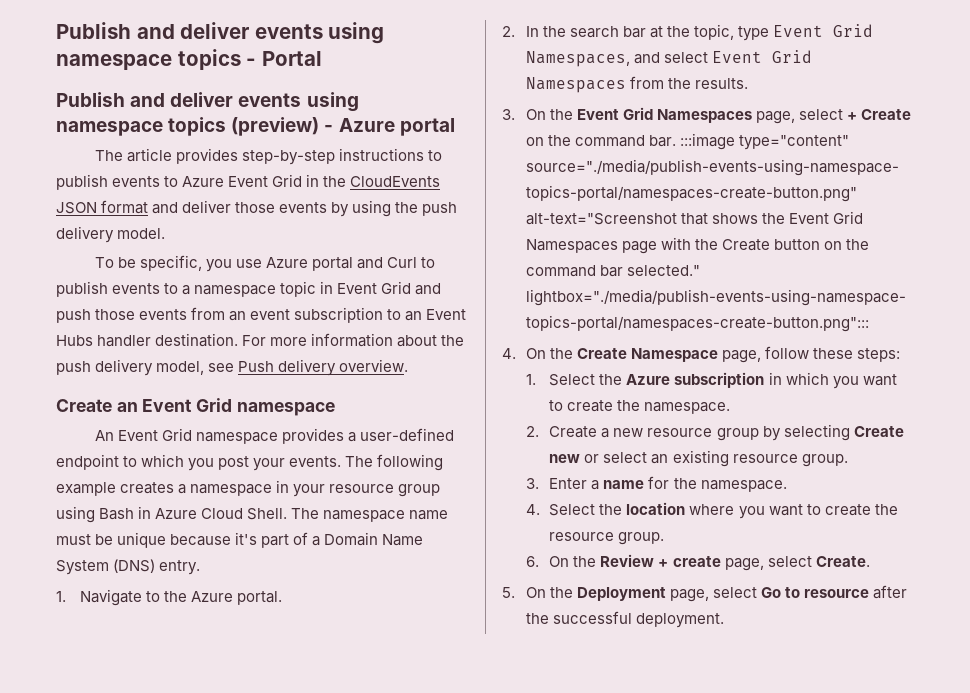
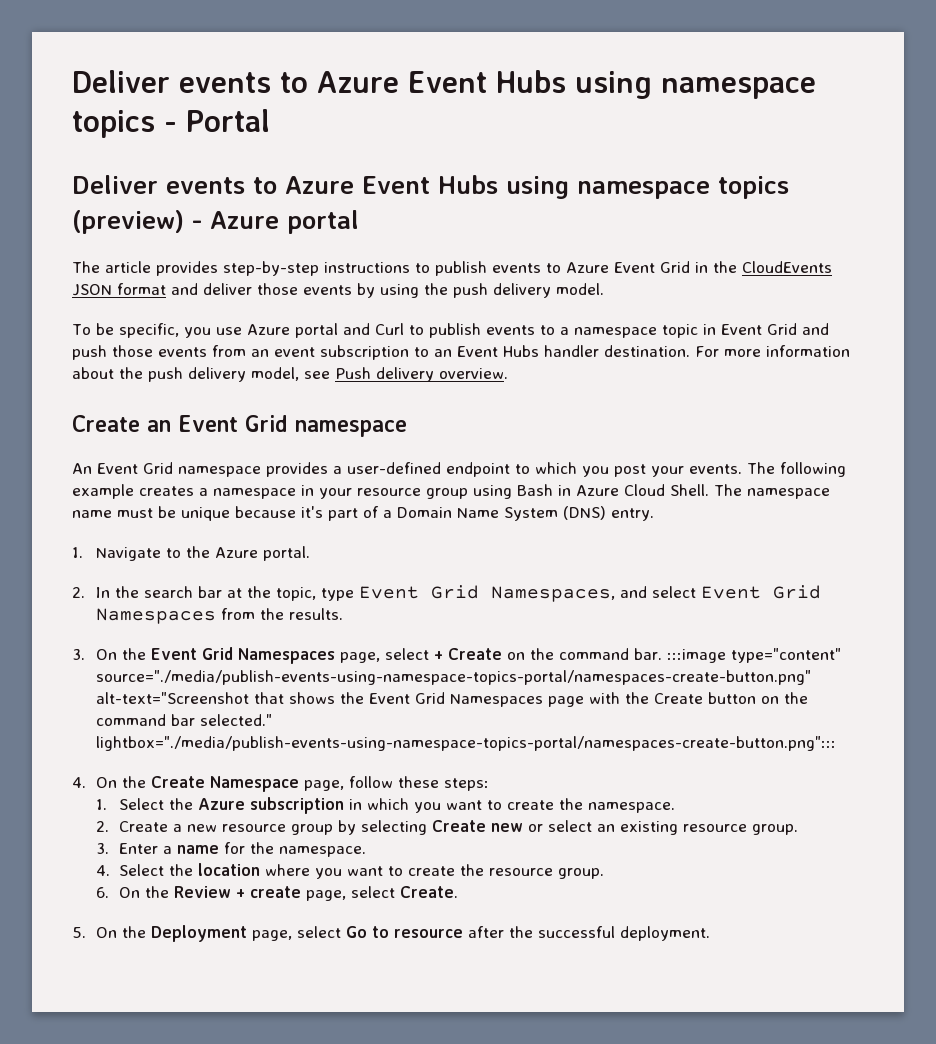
[56,22,323,39] Publish and deliver events -> [72,70,566,93] Deliver events to Azure Event Hubs
[56,92,302,107] Publish and deliver events -> [72,175,498,194] Deliver events to Azure Event Hubs

